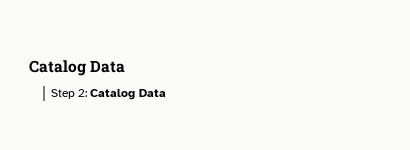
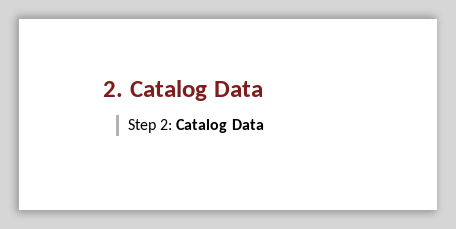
(29, 68) none -> [103,81,123,97] 2.

